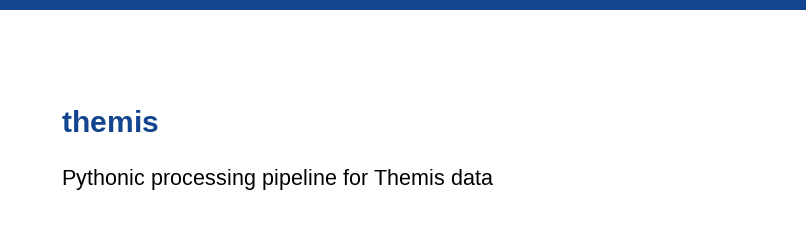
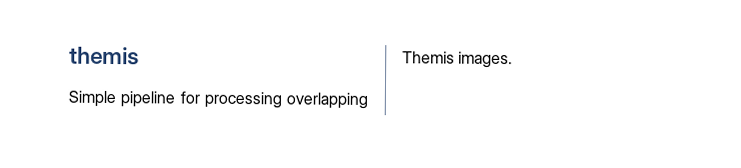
[62,169,493,190] Pythonic processing pipeline for Themis data -> [68,90,368,109] [402,51,514,69] Simple pipeline for processing overlapping Themis images.

